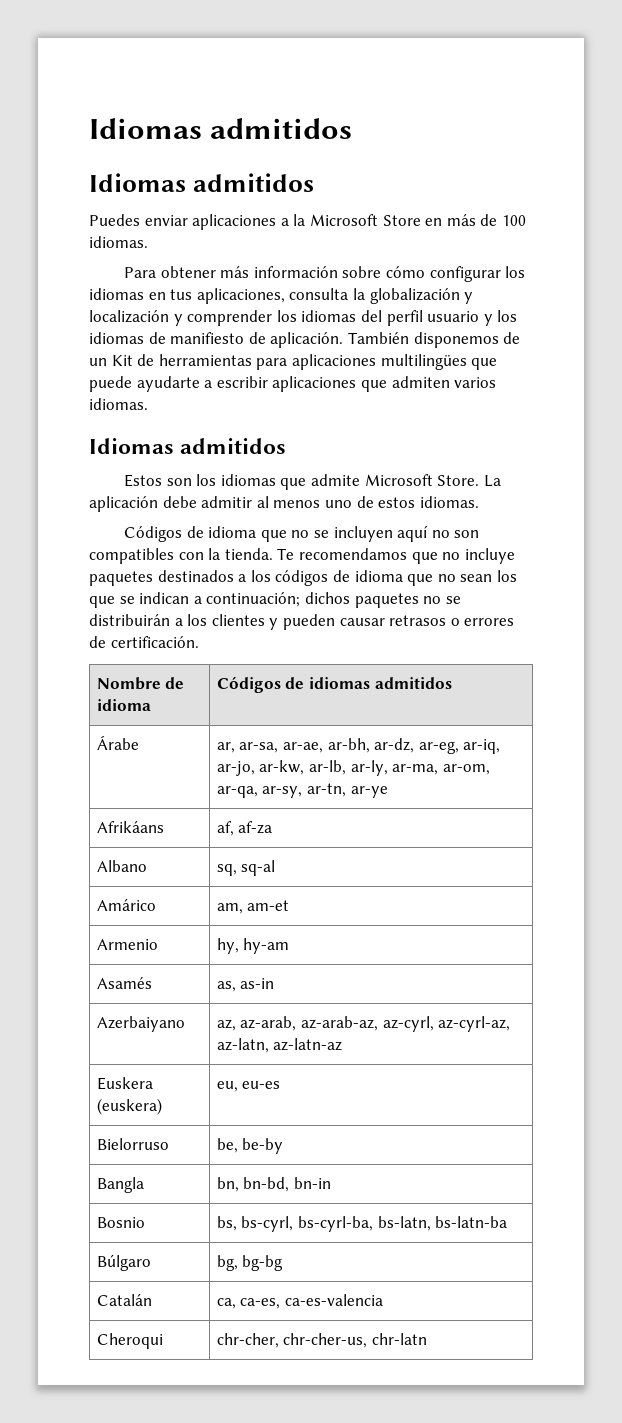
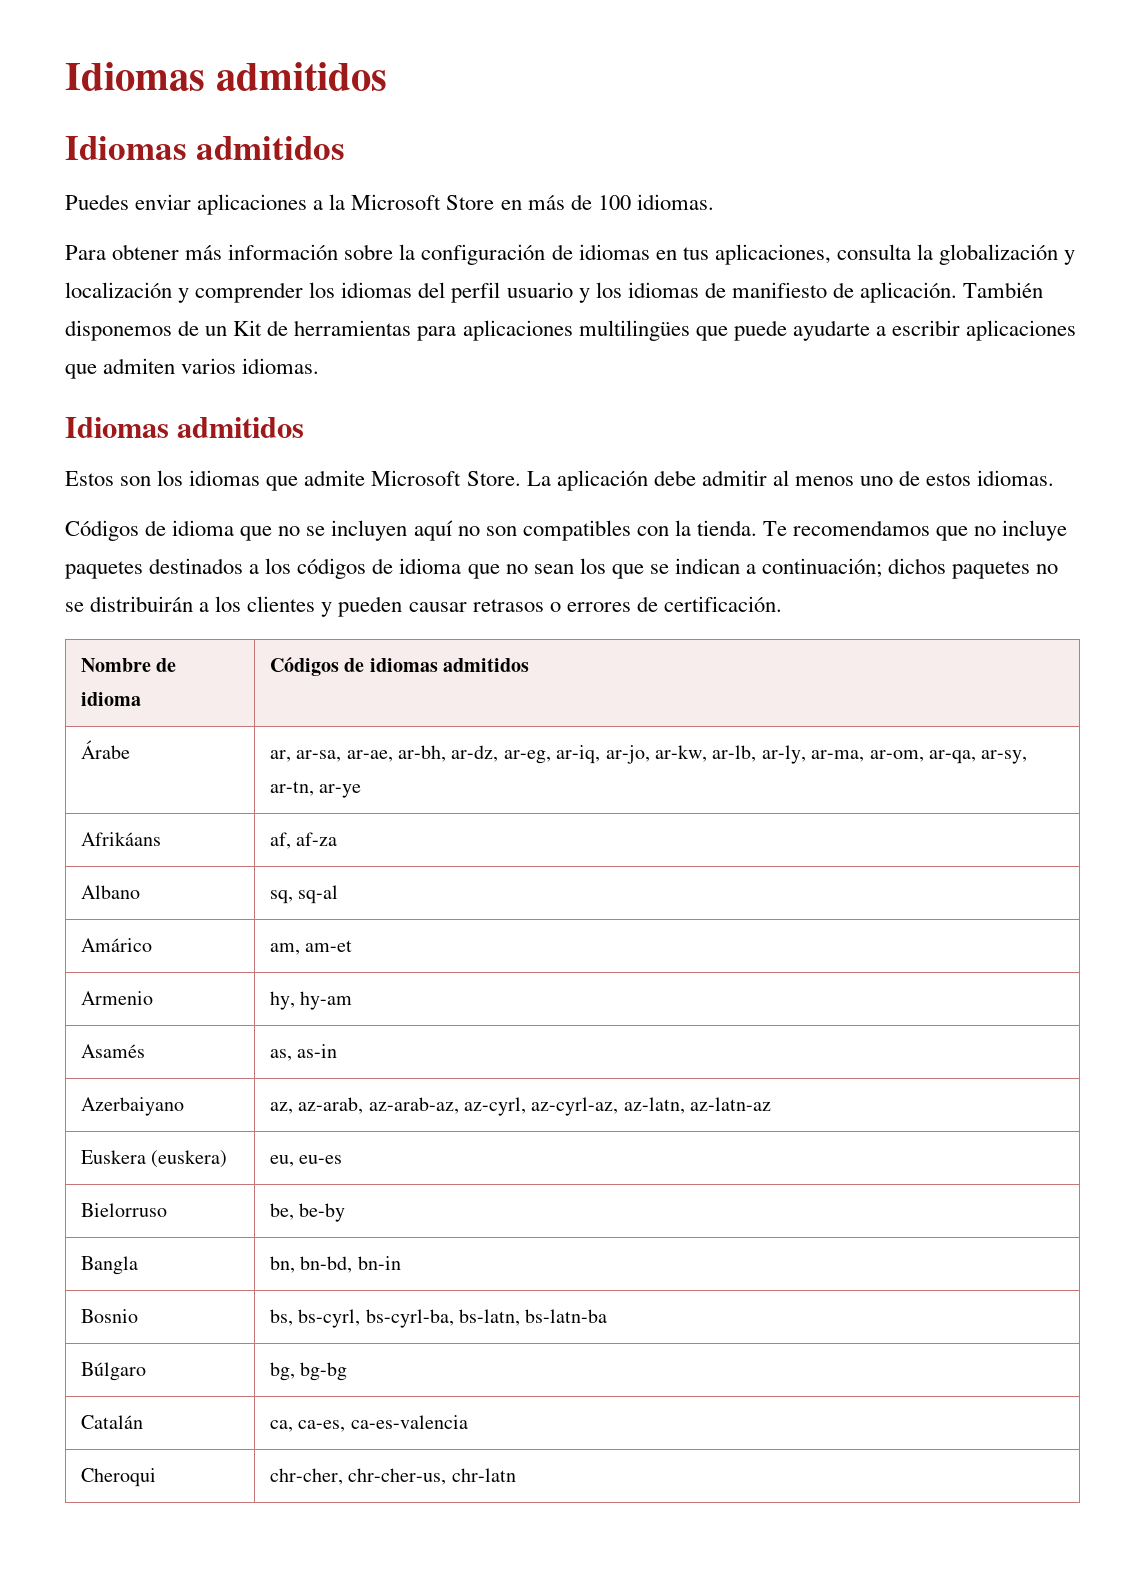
[385,266,526,282] cómo configurar los -> [399,244,573,265] la configuración de

